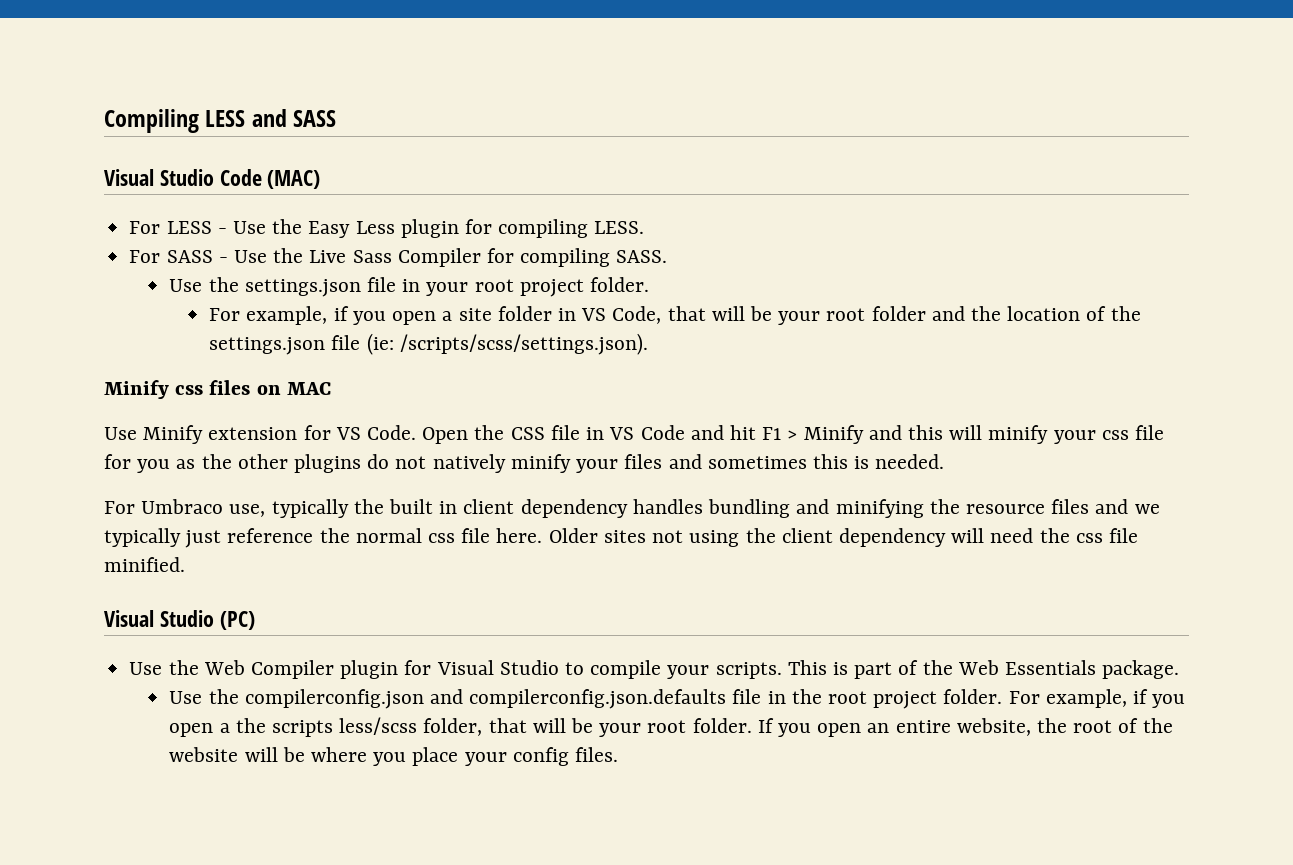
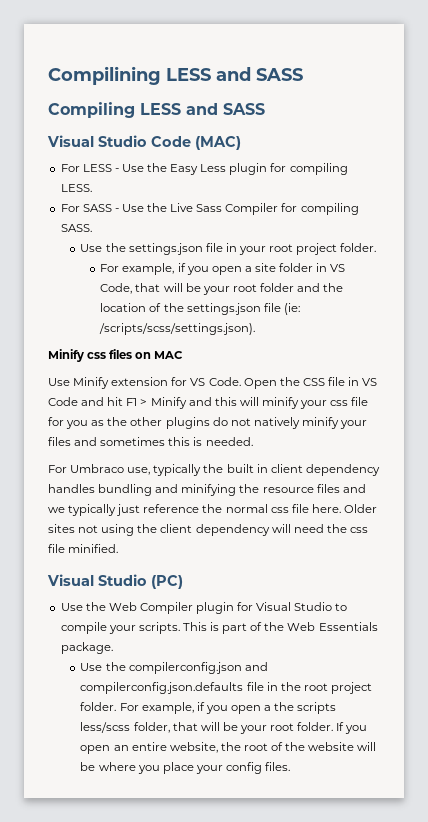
(104, 121) none -> [48,66,303,85] Compilining LESS and SASS //

